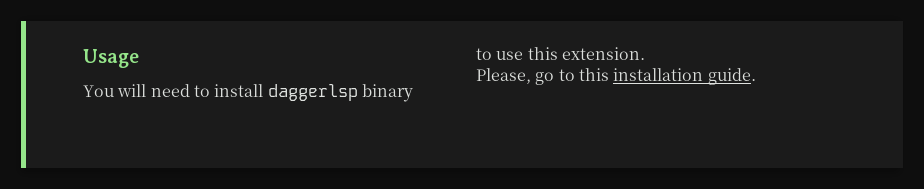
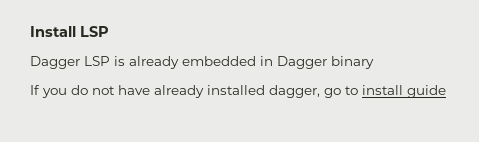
[83,49,139,68] [83,84,413,102] [476,47,645,60] [476,68,756,85] Usage // You will need to install daggerlsp binary to use this extension. // Please, go to this installation guide. -> [30,26,109,37] [30,56,374,69] [30,85,446,98] Install LSP // Dagger LSP is already embedded in Dagger binary // If you do not have already installed dagger, go to install guide

